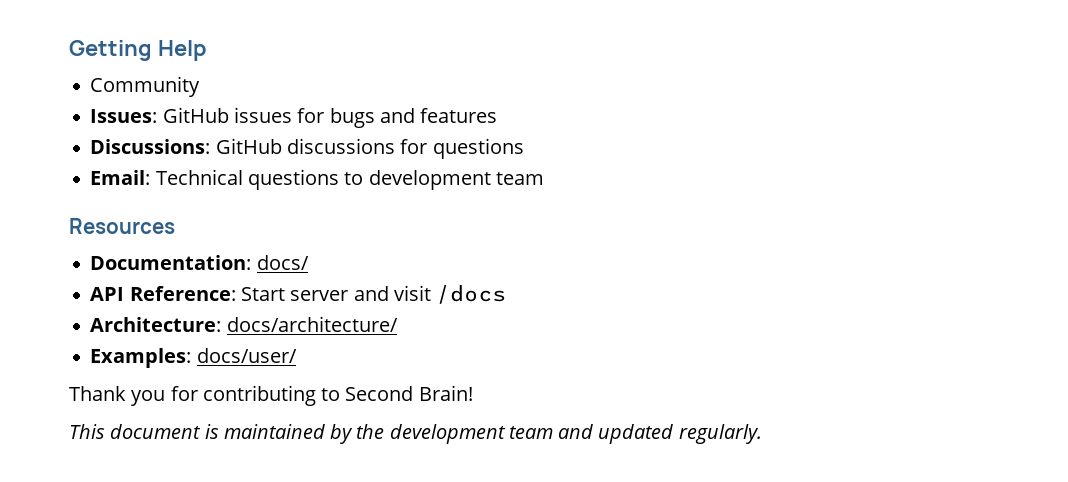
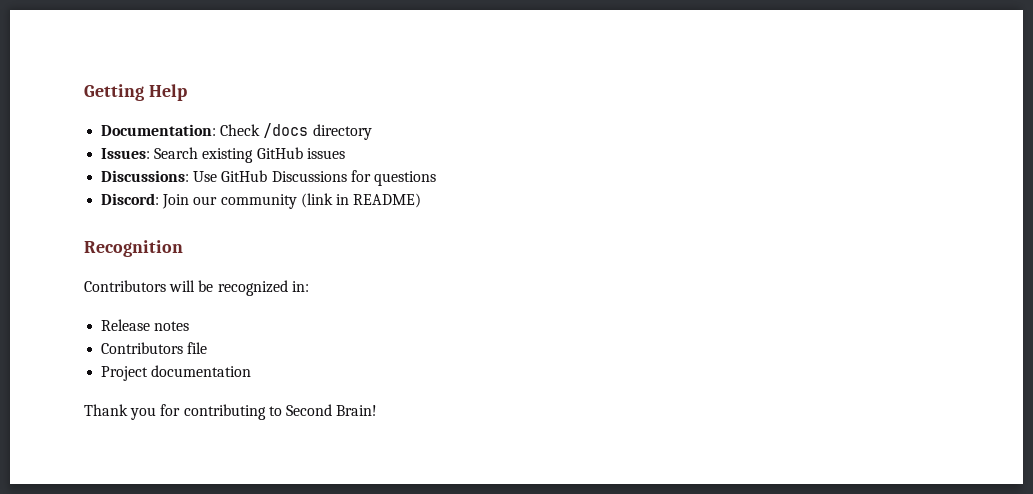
[90,76,201,97] Community -> [101,123,372,140] Documentation: Check /docs directory
(158, 116) none -> [154,147,254,163] Search existing
[297,108,498,128] [90,138,524,159] [90,169,544,190] [69,218,175,234] [90,255,309,270] [90,285,507,304] [90,316,398,332] [90,348,297,368] for bugs and features // Discussions: GitHub discussions for questions // Email: Technical questions to development team // Resources // Documentation: docs/ // API Reference: Start server and visit /docs // Architecture: docs/architecture/ // Examples: docs/user/ -> [101,170,436,186] [101,193,422,209] [84,240,183,257] [84,280,309,296] [101,319,190,331] [101,342,208,354] [101,365,252,381] // Discussions: Use GitHub Discussions for questions // Discord: Join our community (link in README) // Recognition // Contributors will be recognized in: // Release notes // Contributors file // Project documentation
[69,424,762,444] // This document is maintained by the development team and updated regularly. -> (378, 410) none

